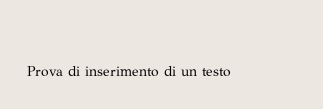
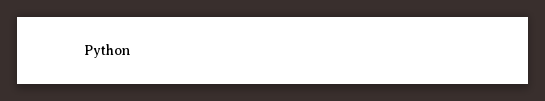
[27,66,231,77] Prova di inserimento di un testo -> [84,44,130,58] Python

